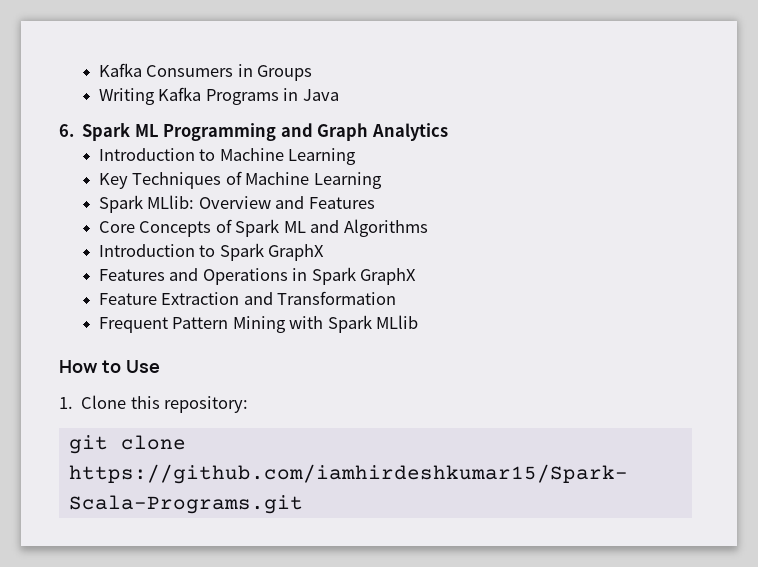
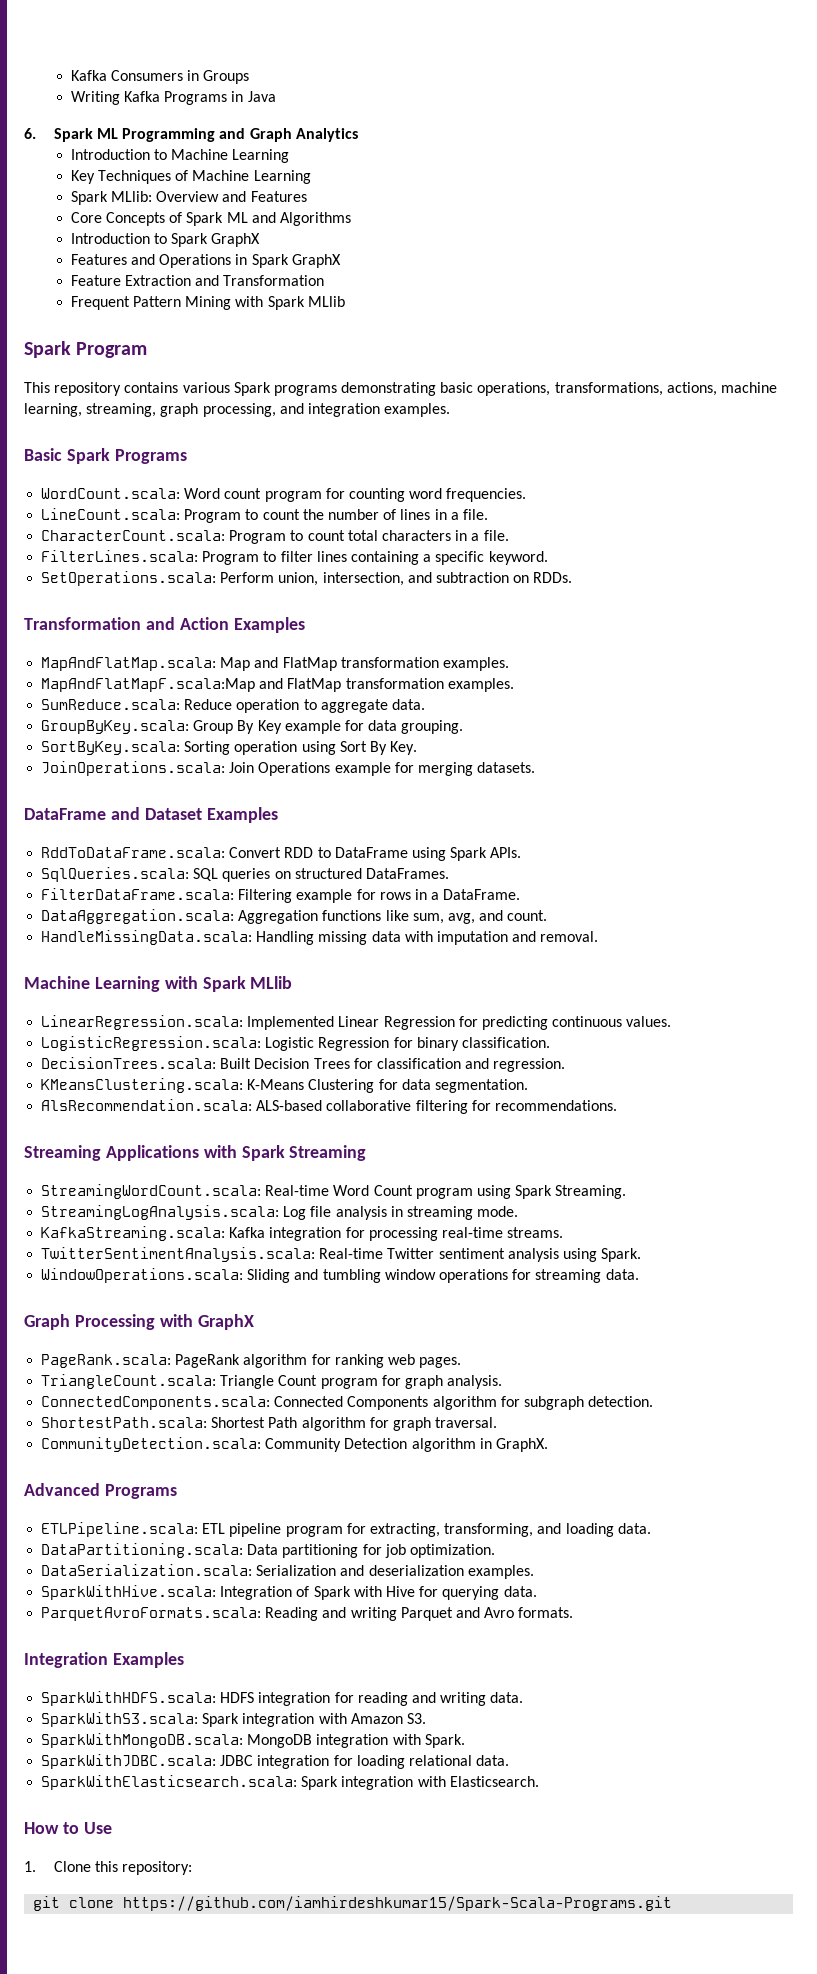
(419, 322) none -> [24,341,148,358] [24,382,778,396] [24,403,451,417] [24,448,187,464] [41,488,527,502] [41,508,488,523] [41,530,509,544] [41,550,548,565] [41,571,573,586] [24,617,305,633] [41,657,509,671] [41,678,514,692] [41,699,425,713] [41,720,464,734] [41,741,418,755] [41,761,536,776] [24,807,278,823] [41,847,522,861] [41,867,449,882] [41,888,521,903] [41,909,548,924] [41,930,599,945] [24,976,293,992] [41,1015,672,1030] [41,1036,550,1051] [41,1057,566,1072] [41,1078,528,1093] [41,1099,617,1114] [24,1145,367,1161] [41,1184,627,1199] [41,1205,519,1220] [41,1226,564,1241] [41,1247,642,1262] [41,1268,639,1283] [24,1314,254,1330] [41,1354,462,1368] [41,1374,503,1389] [41,1396,654,1410] [41,1417,498,1431] [41,1437,548,1452] [24,1483,177,1499] [41,1522,651,1537] [41,1543,495,1558] [41,1564,534,1579] [41,1585,537,1600] [41,1607,574,1621] [24,1652,184,1668] [41,1691,524,1706] [41,1712,426,1727] [41,1733,465,1748] [41,1754,510,1769] [41,1775,539,1790] // Spark Program // This repository contains various Spark programs demonstrating basic operations, transformations, actions, machine learning, streaming, graph processing, and integration examples. // Basic Spark Programs // WordCount.scala: Word count program for counting word frequencies. // LineCount.scala: Program to count the number of lines in a file. // CharacterCount.scala: Program to count total characters in a file. // FilterLines.scala: Program to filter lines containing a specific keyword. // SetOperations.scala: Perform union, intersection, and subtraction on RDDs. // Transformation and Action Examples // MapAndFlatMap.scala: Map and FlatMap transformation examples. // MapAndFlatMapF.scala:Map and FlatMap transformation examples. // SumReduce.scala: Reduce operation to aggregate data. // GroupByKey.scala: Group By Key example for data grouping. // SortByKey.scala: Sorting operation using Sort By Key. // JoinOperations.scala: Join Operations example for merging datasets. // DataFrame and Dataset Examples // RddToDataFrame.scala: Convert RDD to DataFrame using Spark APIs. // SqlQueries.scala: SQL queries on structured DataFrames. // FilterDataFrame.scala: Filtering example for rows in a DataFrame. // DataAggregation.scala: Aggregation functions like sum, avg, and count. // HandleMissingData.scala: Handling missing data with imputation and removal. // Machine Learning with Spark MLlib // LinearRegression.scala: Implemented Linear Regression for predicting continuous values. // LogisticRegression.scala: Logistic Regression for binary classification. // DecisionTrees.scala: Built Decision Trees for classification and regression. // KMeansClustering.scala: K-Means Clustering for data segmentation. // AlsRecommendation.scala: ALS-based collaborative filtering for recommendations. // Streaming Applications with Spark Streaming // StreamingWordCount.scala: Real-time Word Count program using Spark Streaming. // StreamingLogAnalysis.scala: Log file analysis in streaming mode. // KafkaStreaming.scala: Kafka integration for processing real-time streams. // TwitterSentimentAnalysis.scala: Real-time Twitter sentiment analysis using Spark. // WindowOperations.scala: Sliding and tumbling window operations for streaming data. // Graph Processing with GraphX // PageRank.scala: PageRank algorithm for ranking web pages. // TriangleCount.scala: Triangle Count program for graph analysis. // ConnectedComponents.scala: Connected Components algorithm for subgraph detection. // ShortestPath.scala: Shortest Path algorithm for graph traversal. // CommunityDetection.scala: Community Detection algorithm in GraphX. // Advanced Programs // ETLPipeline.scala: ETL pipeline program for extracting, transforming, and loading data. // DataPartitioning.scala: Data partitioning for job optimization. // DataSerialization.scala: Serialization and deserialization examples. // SparkWithHive.scala: Integration of Spark with Hive for querying data. // ParquetAvroFormats.scala: Reading and writing Parquet and Avro formats. // Integration Examples // SparkWithHDFS.scala: HDFS integration for reading and writing data. // SparkWithS3.scala: Spark integration with Amazon S3. // SparkWithMongoDB.scala: MongoDB integration with Spark. // SparkWithJDBC.scala: JDBC integration for loading relational data. // SparkWithElasticsearch.scala: Spark integration with Elasticsearch.

